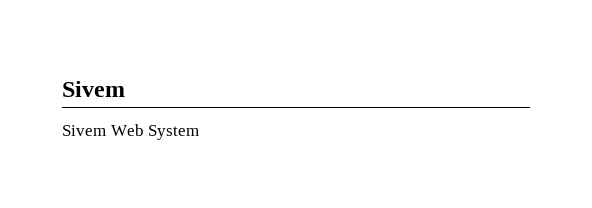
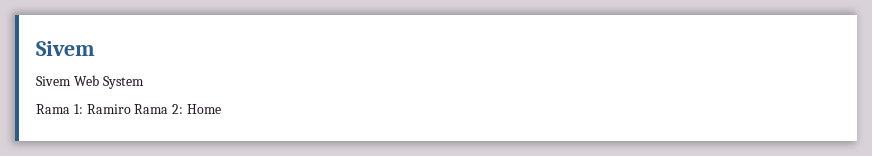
(200, 132) none -> [36,104,221,114] // Rama 1: Ramiro Rama 2: Home

